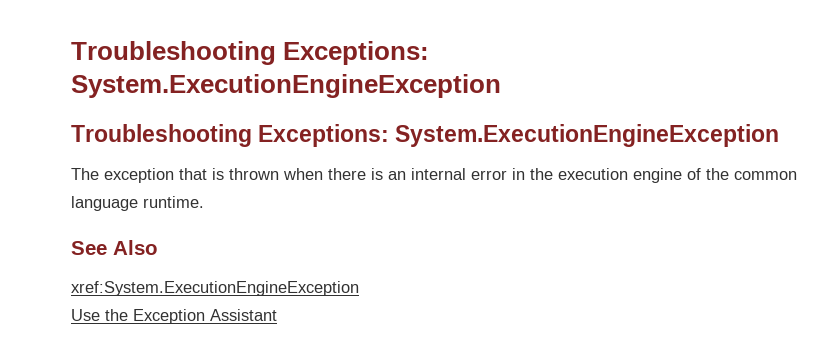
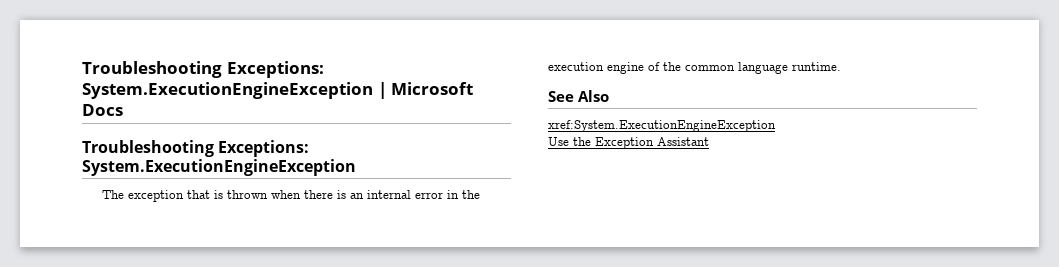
[71,41,430,65] [71,74,501,98] Troubleshooting Exceptions: System.ExecutionEngineException -> [82,61,324,78] [82,82,474,99] [82,104,123,116] Troubleshooting Exceptions: System.ExecutionEngineException | Microsoft Docs

